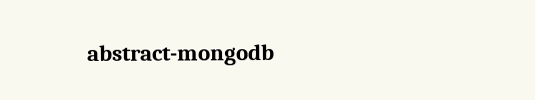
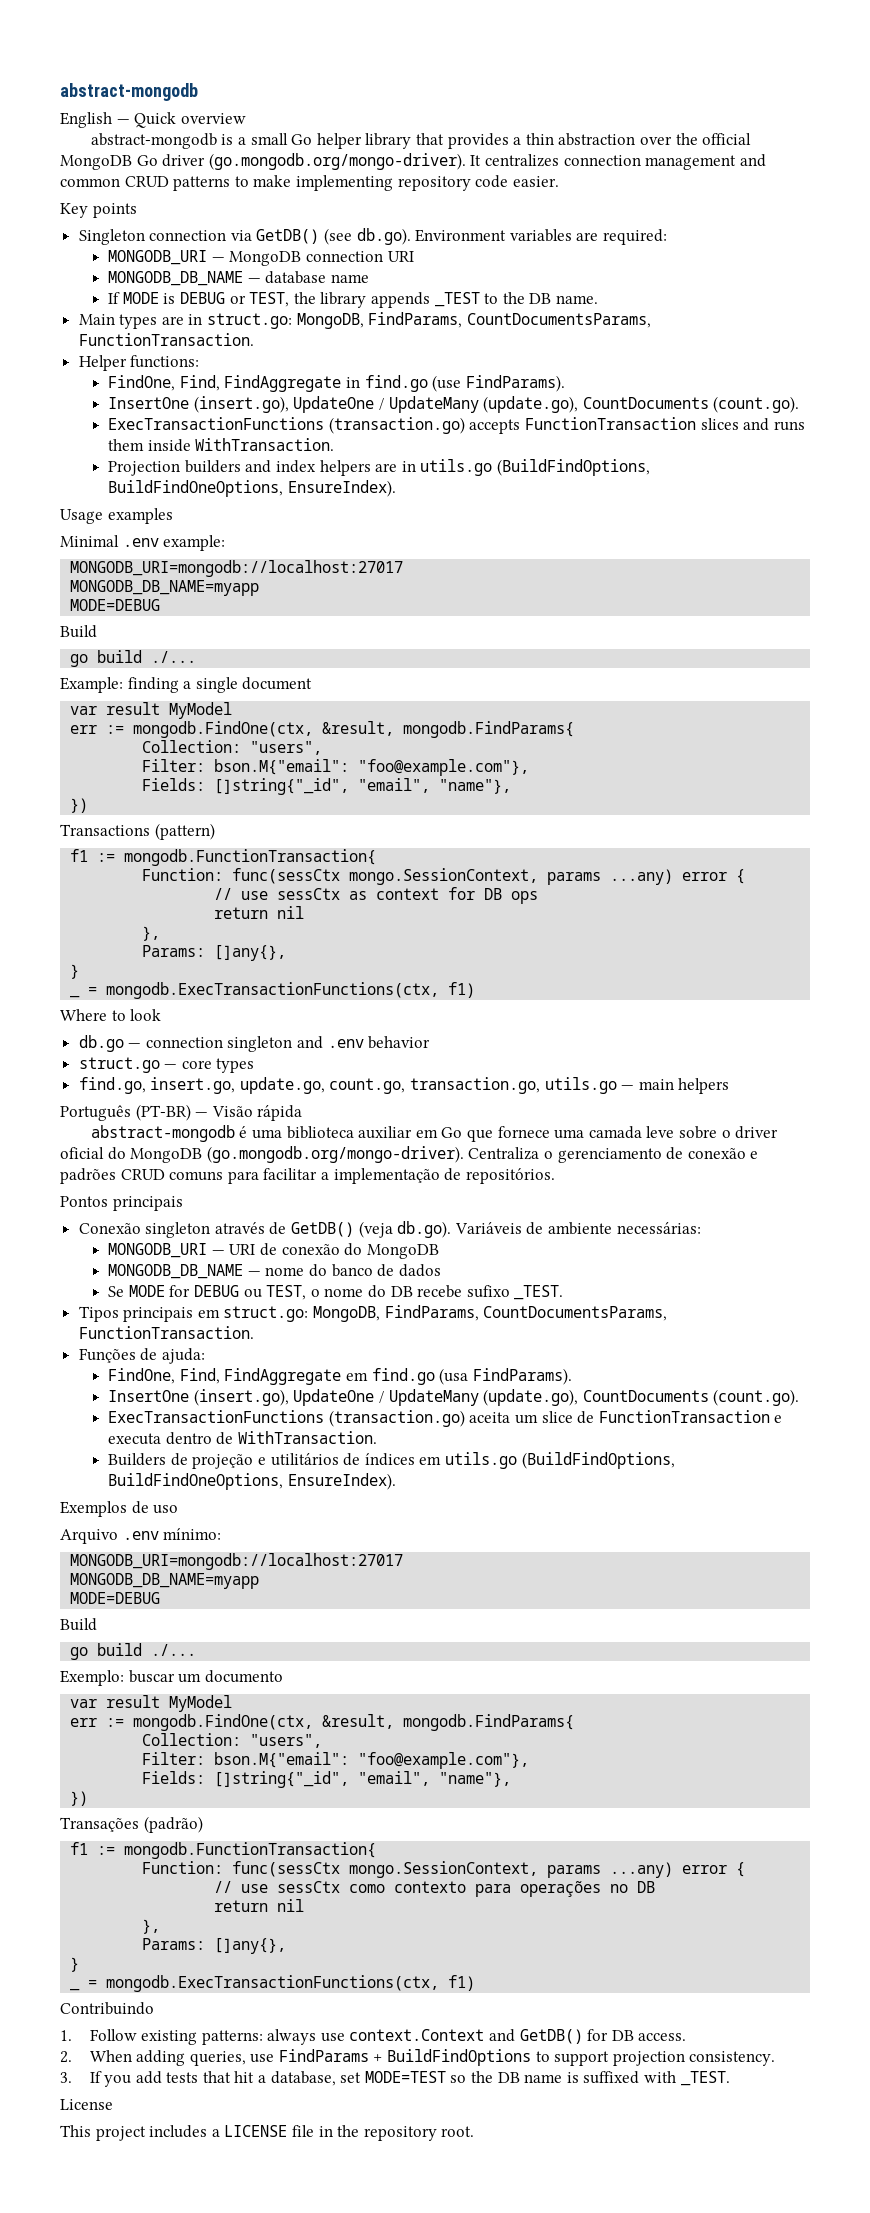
[86,43,275,67] abstract-mongodb -> [60,83,198,101] [60,112,246,128] [90,133,752,149] [60,153,766,170] [60,175,559,191] [60,203,137,218] [78,228,668,245] [108,250,414,266] [108,271,369,286] [108,292,598,308] [78,312,651,329] [78,333,254,346] [78,355,200,371] [108,375,565,392] [108,396,800,413] [108,417,805,434] [108,438,335,452] [108,459,650,476] [108,480,396,497] [60,508,173,524] [60,535,226,551] [70,560,404,577] [70,580,260,596] [70,599,161,611] [60,625,97,638] [70,650,197,667] [60,677,313,693] [70,702,233,719] [70,721,575,738] [142,740,323,755] [142,759,530,776] [142,778,512,795] [70,798,89,813] [60,823,215,840] [70,849,377,866] [142,868,746,885] [214,887,539,904] [214,906,305,919] [142,926,161,941] [142,945,287,961] [70,964,80,979] [70,995,81,998] [88,982,476,999] [60,1009,162,1021] [78,1035,431,1052] [78,1057,255,1073] [78,1077,730,1094] [60,1104,303,1121] [90,1125,779,1142] [60,1146,759,1163] [60,1168,555,1184] [60,1196,183,1211] [78,1221,701,1238] [108,1243,439,1259] [108,1264,441,1279] [108,1285,564,1300] [78,1305,668,1322] [78,1326,254,1339] [78,1348,205,1364] [108,1368,572,1385] [108,1389,800,1406] [108,1410,783,1427] [108,1431,377,1445] [108,1452,675,1469] [108,1473,396,1490] [60,1501,179,1517] [60,1528,222,1544] [70,1553,404,1570] [70,1573,260,1589] [70,1592,161,1604] [60,1618,97,1631] [70,1643,197,1660] [60,1670,283,1686] [70,1695,233,1712] [70,1714,575,1731] [142,1733,323,1748] [142,1752,530,1769] [142,1771,512,1788] [70,1791,89,1806] [60,1816,203,1833] [70,1842,377,1859] [142,1861,746,1878] [214,1881,656,1897] [214,1899,305,1912] [142,1919,161,1934] [142,1938,287,1954] [70,1957,80,1972] [70,1988,81,1991] [88,1975,476,1992] [60,2002,154,2015] [60,2029,687,2045] [60,2049,776,2066] [60,2071,730,2087] [60,2099,113,2110] [60,2125,475,2141] abstract-mongodb // English — Quick overview // abstract-mongodb is a small Go helper library that provides a thin abstraction over the official MongoDB Go driver (go.mongodb.org/mongo-driver). It centralizes connection management and common CRUD patterns to make implementing repository code easier. // Key points // Singleton connection via GetDB() (see db.go). Environment variables are required: // MONGODB_URI — MongoDB connection URI // MONGODB_DB_NAME — database name // If MODE is DEBUG or TEST, the library appends _TEST to the DB name. // Main types are in struct.go: MongoDB, FindParams, CountDocumentsParams, FunctionTransaction. // Helper functions: // FindOne, Find, FindAggregate in find.go (use FindParams). // InsertOne (insert.go), UpdateOne / UpdateMany (update.go), CountDocuments (count.go). // ExecTransactionFunctions (transaction.go) accepts FunctionTransaction slices and runs them inside WithTransaction. // Projection builders and index helpers are in utils.go (BuildFindOptions, BuildFindOneOptions, EnsureIndex). // Usage examples // Minimal .env example: // MONGODB_URI=mongodb://localhost:27017 // MONGODB_DB_NAME=myapp // MODE=DEBUG // Build // go build ./... // Example: finding a single document // var result MyModel // err := mongodb.FindOne(ctx, &result, mongodb.FindParams{ // Collection: "users", // Filter: bson.M{"email": "foo@example.com"}, // Fields: []string{"_id", "email", "name"}, // }) // Transactions (pattern) // f1 := mongodb.FunctionTransaction{ // Function: func(sessCtx mongo.SessionContext, params ...any) error { // // use sessCtx as context for DB ops // return nil // }, // Params: []any{}, // } // _ = mongodb.ExecTransactionFunctions(ctx, f1) // Where to look // db.go — connection singleton and .env behavior // struct.go — core types // find.go, insert.go, update.go, count.go, transaction.go, utils.go — main helpers // Português (PT-BR) — Visão rápida // abstract-mongodb é uma biblioteca auxiliar em Go que fornece uma camada leve sobre o driver oficial do MongoDB (go.mongodb.org/mongo-driver). Centraliza o gerenciamento de conexão e padrões CRUD comuns para facilitar a implementação de repositórios. // Pontos principais // Conexão singleton através de GetDB() (veja db.go). Variáveis de ambiente necessárias: // MONGODB_URI — URI de conexão do MongoDB // MONGODB_DB_NAME — nome do banco de dados // Se MODE for DEBUG ou TEST, o nome do DB recebe sufixo _TEST. // Tipos principais em struct.go: MongoDB, FindParams, CountDocumentsParams, FunctionTransaction. // Funções de ajuda: // FindOne, Find, FindAggregate em find.go (usa FindParams). // InsertOne (insert.go), UpdateOne / UpdateMany (update.go), CountDocuments (count.go). // ExecTransactionFunctions (transaction.go) aceita um slice de FunctionTransaction e executa dentro de WithTransaction. // Builders de projeção e utilitários de índices em utils.go (BuildFindOptions, BuildFindOneOptions, EnsureIndex). // Exemplos de uso // Arquivo .env mínimo: // MONGODB_URI=mongodb://localhost:27017 // MONGODB_DB_NAME=myapp // MODE=DEBUG // Build // go build ./... // Exemplo: buscar um documento // var result MyModel // err := mongodb.FindOne(ctx, &result, mongodb.FindParams{ // Collection: "users", // Filter: bson.M{"email": "foo@example.com"}, // Fields: []string{"_id", "email", "name"}, // }) // Transações (padrão) // f1 := mongodb.FunctionTransaction{ // Function: func(sessCtx mongo.SessionContext, params ...any) error { // // use sessCtx como contexto para operações no DB // return nil // }, // Params: []any{}, // } // _ = mongodb.ExecTransactionFunctions(ctx, f1) // Contribuindo // 1. Follow existing patterns: always use context.Context and GetDB() for DB access. // 2. When adding queries, use FindParams + BuildFindOptions to support projection consistency. // 3. If you add tests that hit a database, set MODE=TEST so the DB name is suffixed with _TEST. // License // This project includes a LICENSE file in the repository root.

